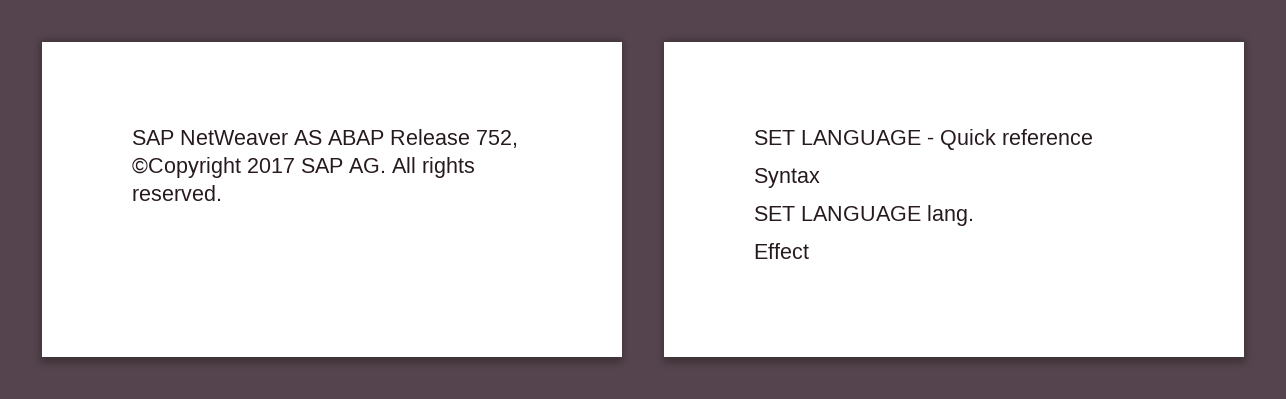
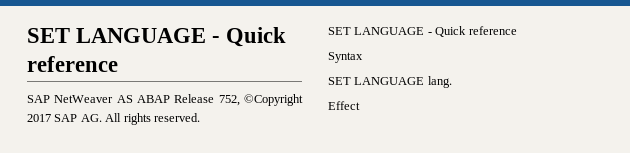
(132, 137) none -> [27,27,287,47] [27,56,118,72] SET LANGUAGE - Quick reference //

